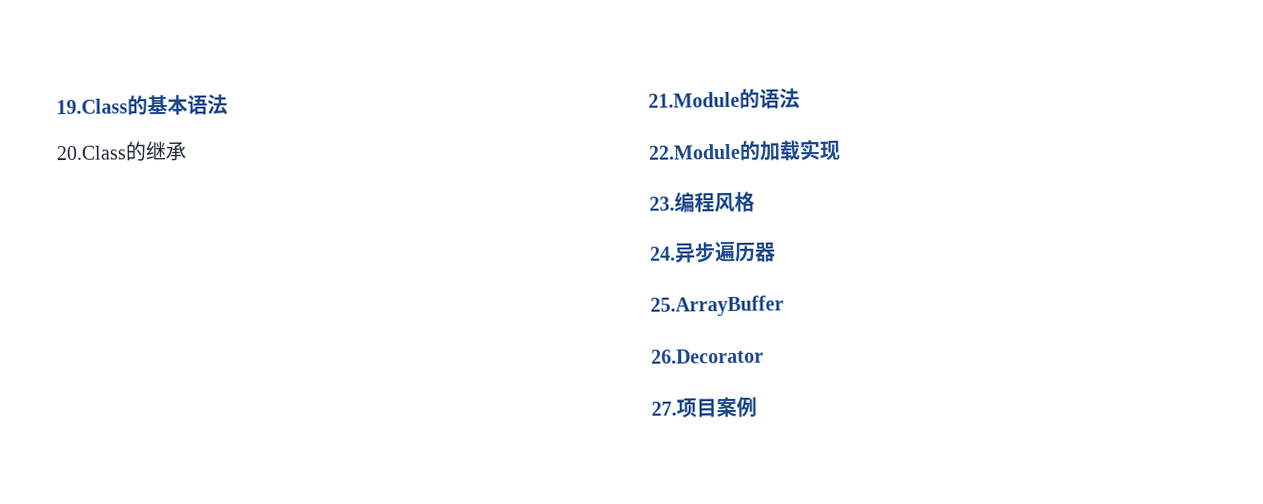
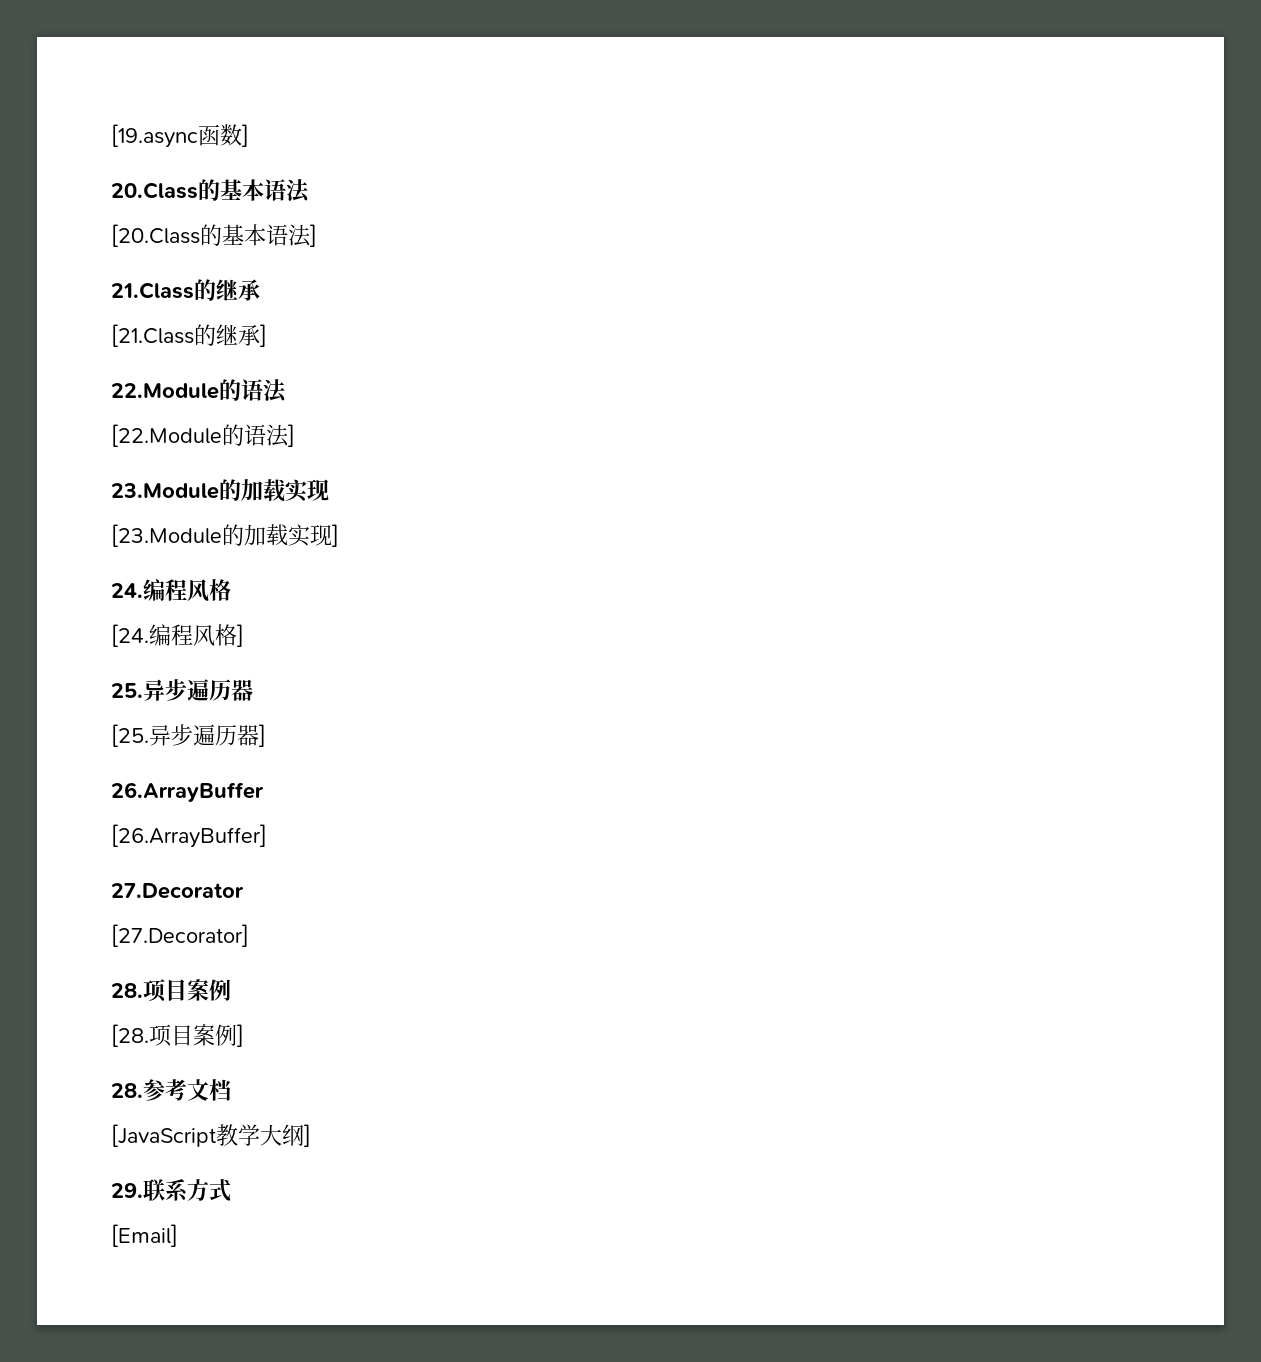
[56,98,128,115] 19.Class -> [111,124,249,148] [111,182,198,199] [19.async函数] // 20.Class
[56,140,187,162] [648,88,800,109] [648,138,841,161] [649,191,755,213] [649,241,776,264] [650,295,784,317] [651,348,764,364] [651,396,757,418] 20.Class的继承 // 21.Module的语法 // 22.Module的加载实现 // 23.编程风格 // 24.异步遍历器 // 25.ArrayBuffer // 26.Decorator // 27.项目案例 -> [111,224,317,247] [111,279,260,301] [111,324,267,347] [111,379,287,403] [111,424,295,447] [111,479,329,502] [111,524,339,547] [111,579,231,602] [111,624,244,647] [111,679,253,701] [111,724,266,747] [111,782,264,802] [111,824,267,848] [111,883,244,899] [111,924,249,947] [111,979,231,1002] [111,1024,244,1047] [111,1079,231,1101] [111,1124,311,1147] [111,1179,231,1202] [111,1224,178,1247] [20.Class的基本语法] // 21.Class的继承 // [21.Class的继承] // 22.Module的语法 // [22.Module的语法] // 23.Module的加载实现 // [23.Module的加载实现] // 24.编程风格 // [24.编程风格] // 25.异步遍历器 // [25.异步遍历器] // 26.ArrayBuffer // [26.ArrayBuffer] // 27.Decorator // [27.Decorator] // 28.项目案例 // [28.项目案例] // 28.参考文档 // [JavaScript教学大纲] // 29.联系方式 // [Email]

